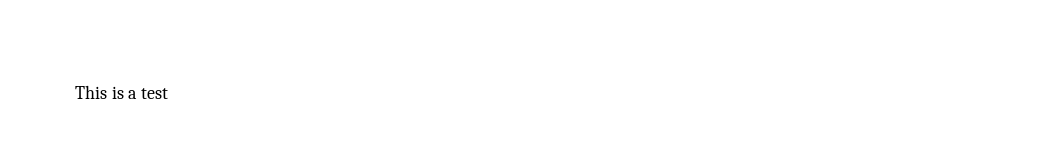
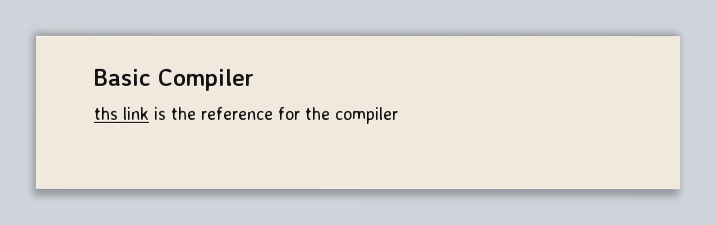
[75,85,169,99] This is a test -> [94,68,255,91] [93,106,399,125] Basic Compiler // ths link is the reference for the compiler

